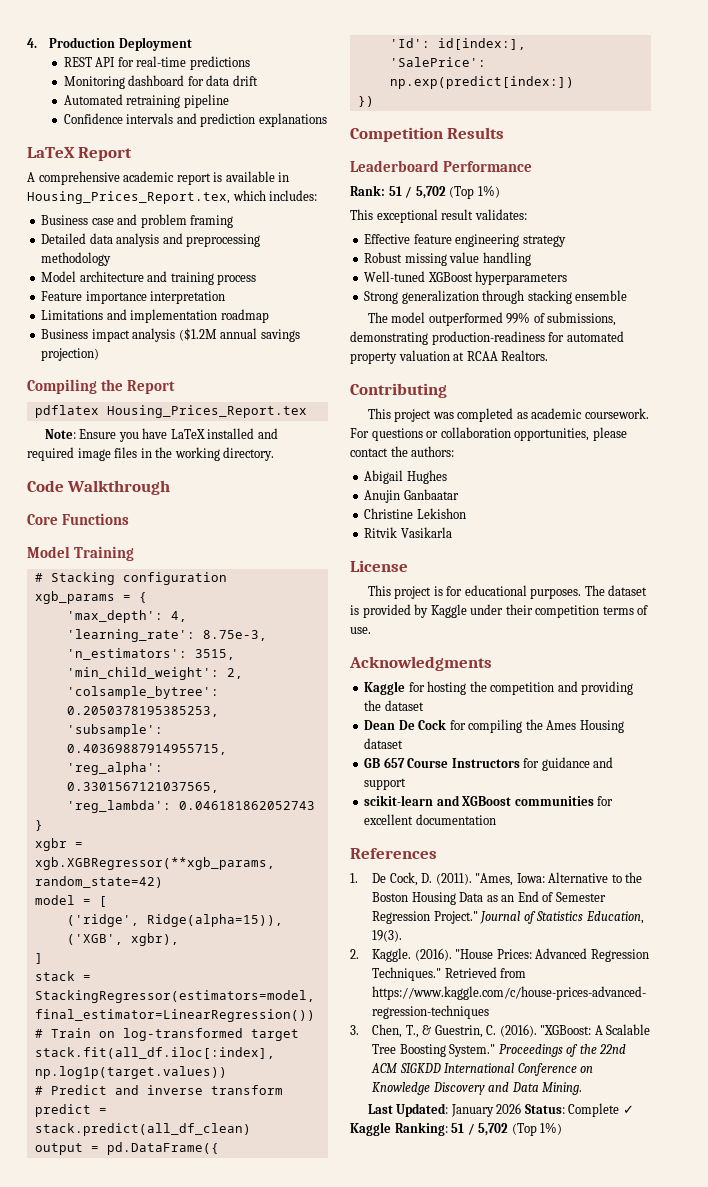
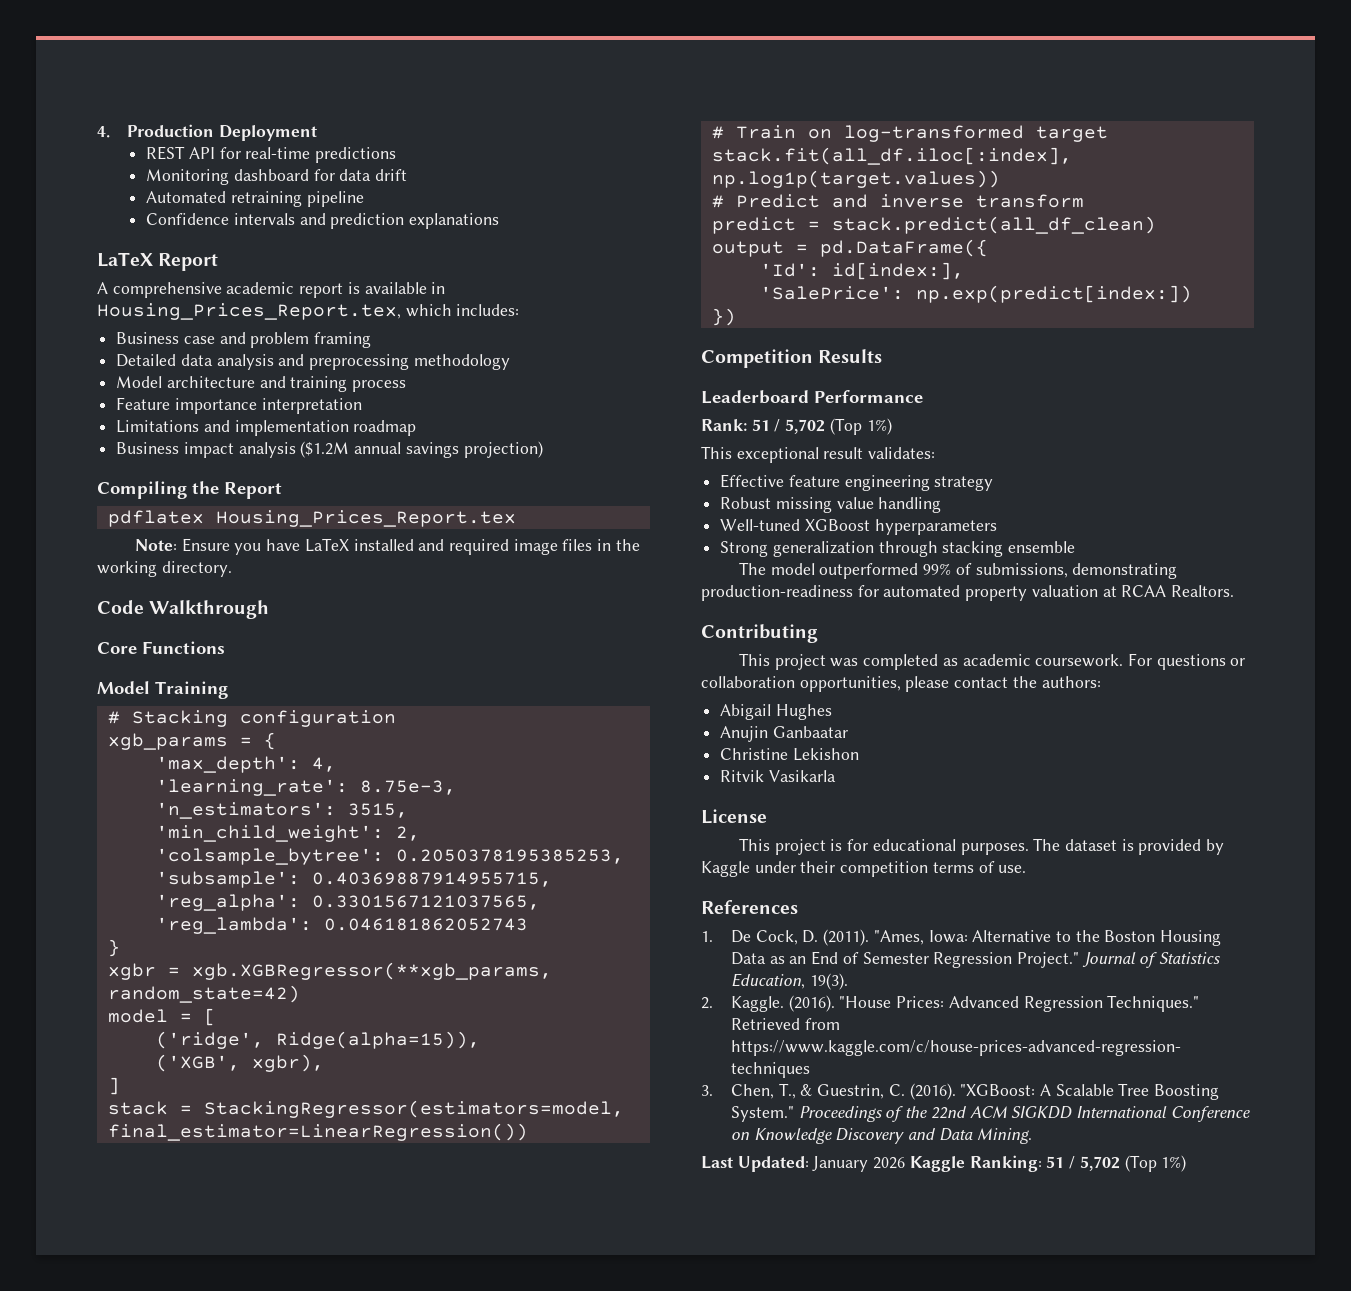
[349,656,492,671] [364,681,634,695] [364,700,424,711] [364,719,624,733] [364,738,404,749] [364,757,614,771] [364,778,407,790] [364,795,614,806] [364,814,496,825] // Acknowledgments // Kaggle for hosting the competition and providing the dataset // Dean De Cock for compiling the Ames Housing dataset // GB 657 Course Instructors for guidance and support // scikit-learn and XGBoost communities for excellent documentation -> (1027, 869) none
[524,1103,634,1117] Status: Complete ✓ -> (906, 1163) none

